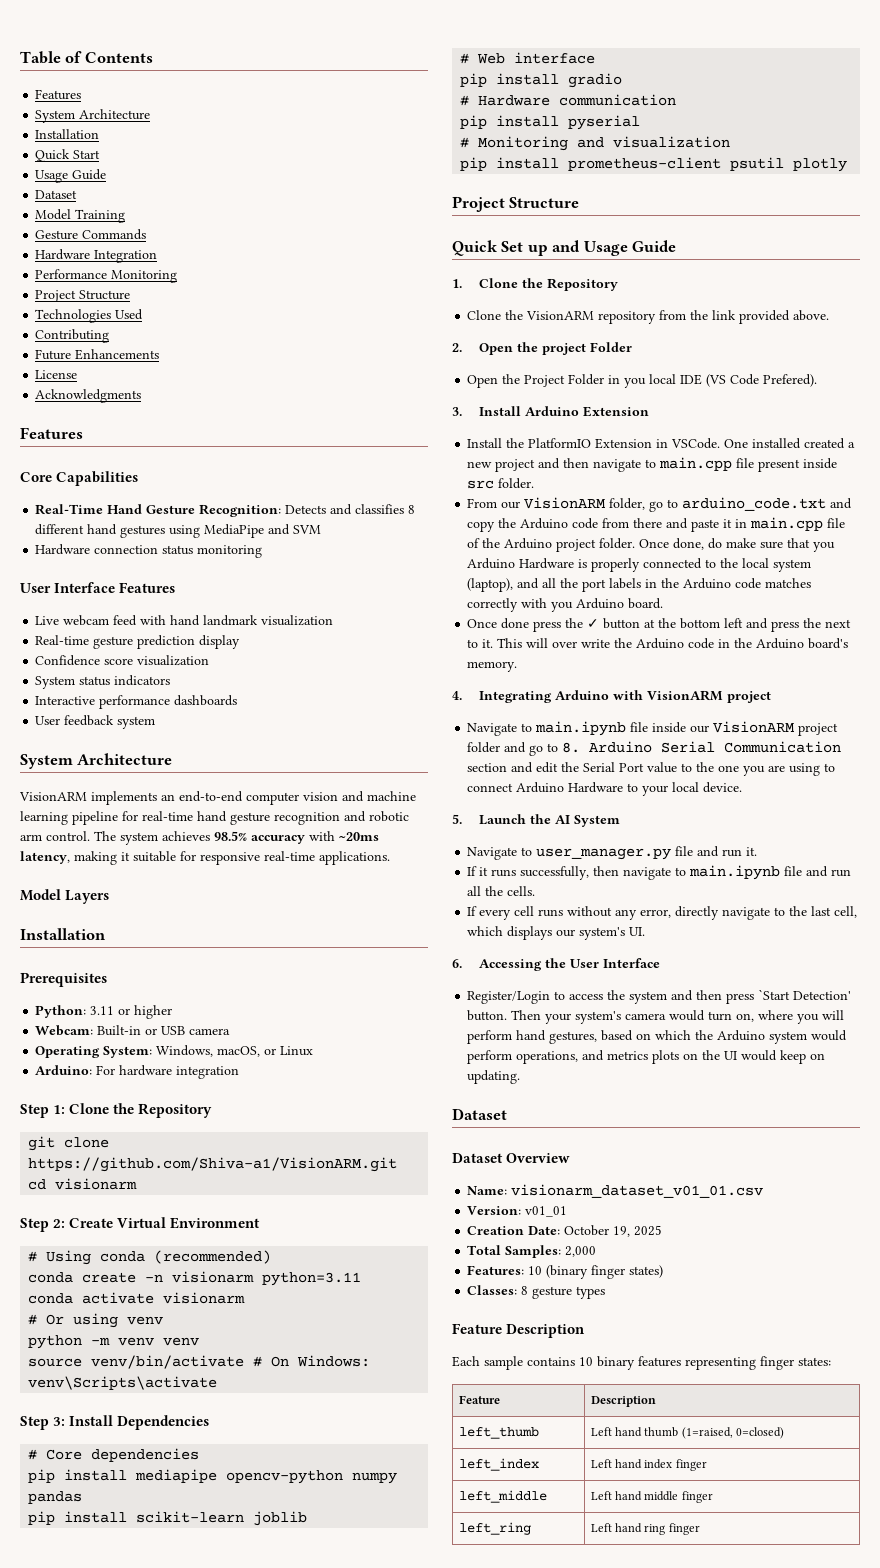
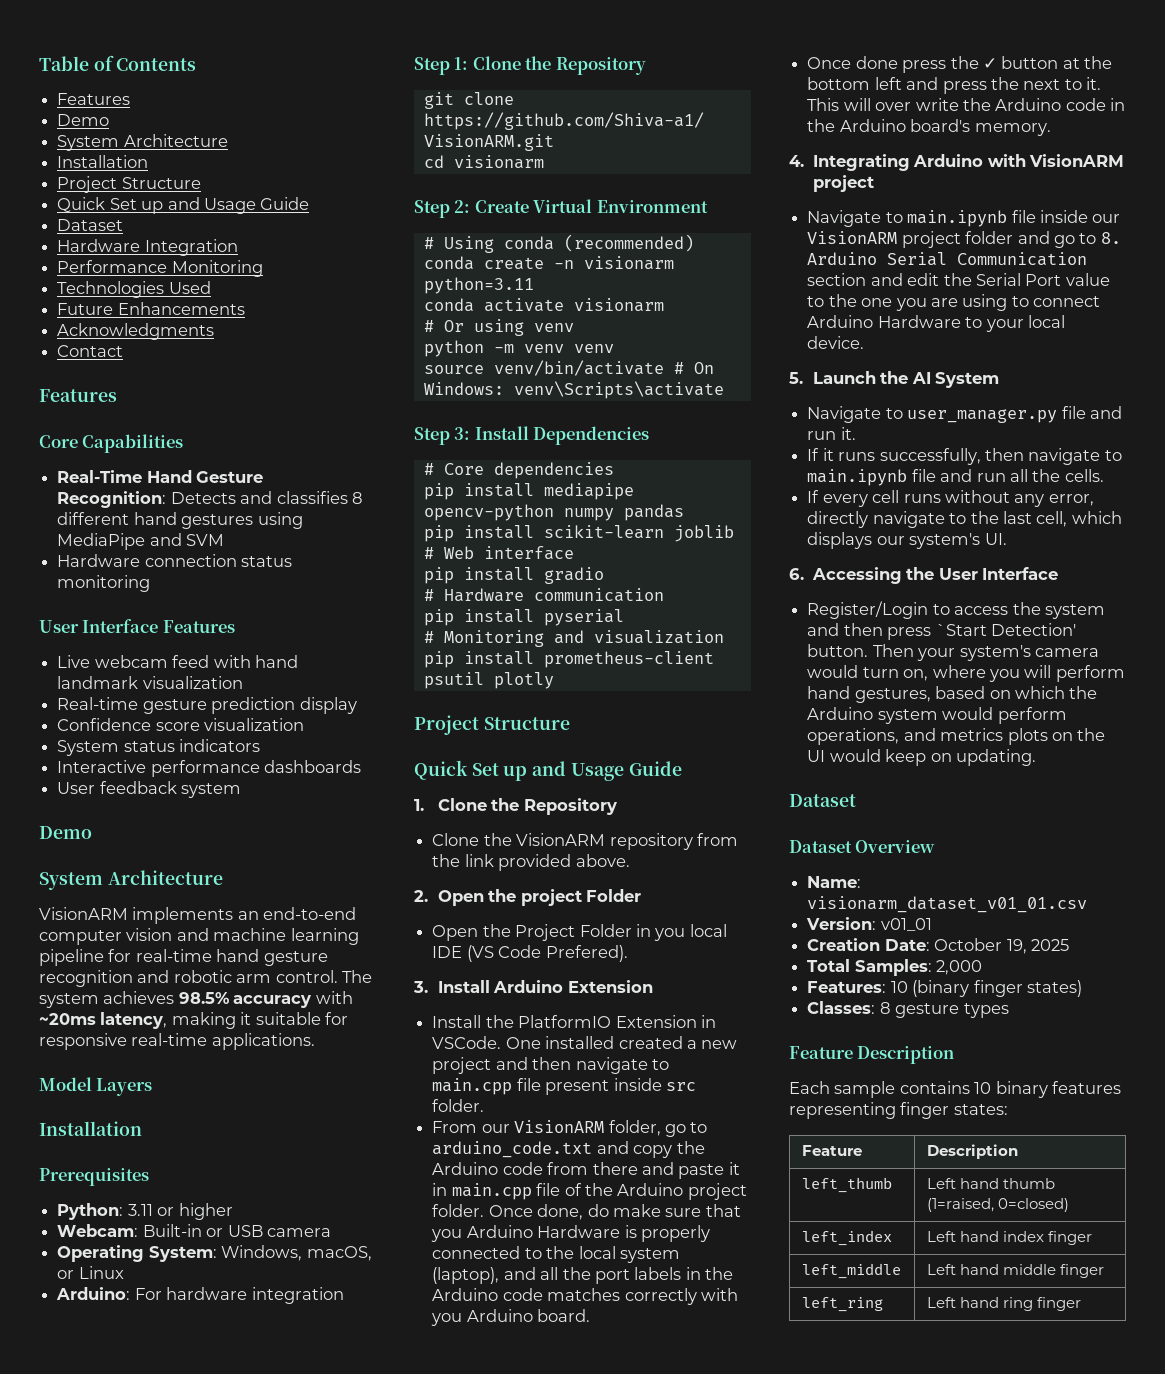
(82, 94) none -> [57,114,110,126] // Demo
[35,149,101,162] // Quick Start // -> [57,176,201,193] [57,197,200,214] // Project Structure // Quick Set up and
[35,209,126,223] [35,229,147,240] // Model Training // Gesture Commands -> (124, 225) none
[35,290,131,302] // Project Structure -> (263, 268) none
[35,329,110,343] // Contributing -> (211, 287) none
[35,370,78,379] [35,389,142,403] License // Acknowledgments -> [57,323,215,340] [57,345,124,357] Acknowledgments // Contact
(156, 722) none -> [39,826,92,839] // Demo

